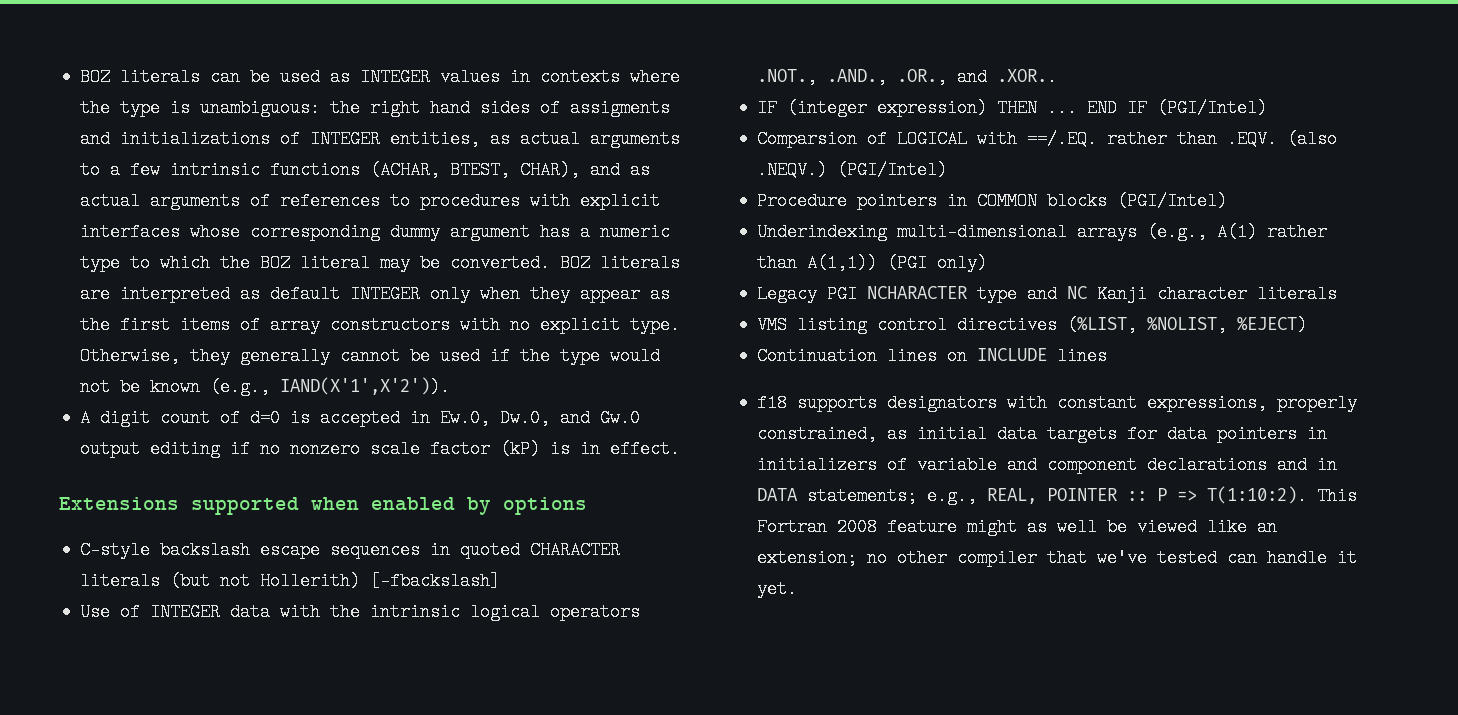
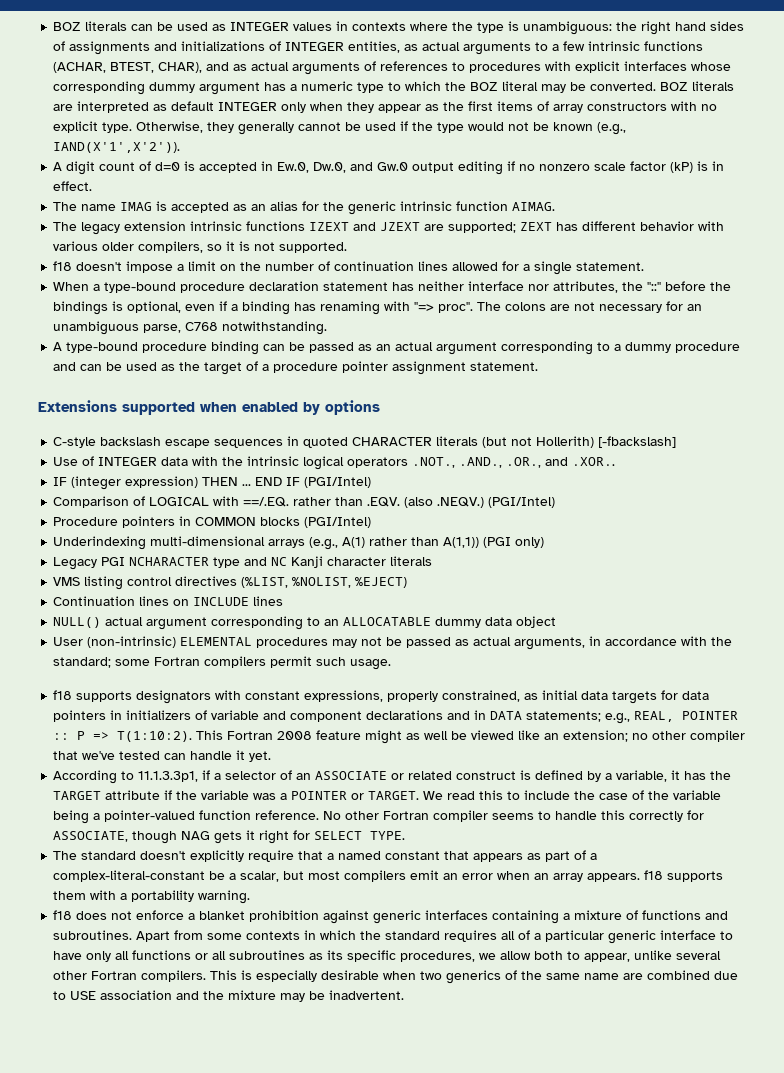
[570,99,671,117] assigments -> [69,41,151,55] assignments
(681, 449) none -> [53,201,556,215] [53,221,725,235] [53,241,348,253] [53,261,645,275] [53,281,732,293] [53,301,703,315] [53,321,328,335] [53,341,741,355] [53,361,539,375] // The name IMAG is accepted as an alias for the generic intrinsic function AIMAG. // The legacy extension intrinsic functions IZEXT and JZEXT are supported; ZEXT has different behavior with various older compilers, so it is not supported. // f18 doesn't impose a limit on the number of continuation lines allowed for a single statement. // When a type-bound procedure declaration statement has neither interface nor attributes, the "::" before the bindings is optional, even if a binding has renaming with "=> proc". The colons are not necessary for an unambiguous parse, C768 notwithstanding. // A type-bound procedure binding can be passed as an actual argument corresponding to a dummy procedure and can be used as the target of a procedure pointer assignment statement.
[757,130,858,148] Comparsion -> [53,496,130,508] Comparison
(1108, 356) none -> [53,616,557,630] [53,636,733,650] [53,656,392,670] // NULL() actual argument corresponding to an ALLOCATABLE dummy data object // User (non-intrinsic) ELEMENTAL procedures may not be passed as actual arguments, in accordance with the standard; some Fortran compilers permit such usage.
(798, 589) none -> [53,770,732,784] [53,790,722,800] [53,810,705,824] [53,830,406,844] [53,850,598,862] [53,870,724,882] [53,890,251,904] [53,910,729,924] [53,930,734,944] [53,950,722,962] [53,970,739,984] [53,990,405,1002] // According to 11.1.3.3p1, if a selector of an ASSOCIATE or related construct is defined by a variable, it has the TARGET attribute if the variable was a POINTER or TARGET. We read this to include the case of the variable being a pointer-valued function reference. No other Fortran compiler seems to handle this correctly for ASSOCIATE, though NAG gets it right for SELECT TYPE. // The standard doesn't explicitly require that a named constant that appears as part of a complex-literal-constant be a scalar, but most compilers emit an error when an array appears. f18 supports them with a portability warning. // f18 does not enforce a blanket prohibition against generic interfaces containing a mixture of functions and subroutines. Apart from some contexts in which the standard requires all of a particular generic interface to have only all functions or all subroutines as its specific procedures, we allow both to appear, unlike several other Fortran compilers. This is especially desirable when two generics of the same name are combined due to USE association and the mixture may be inadvertent.

